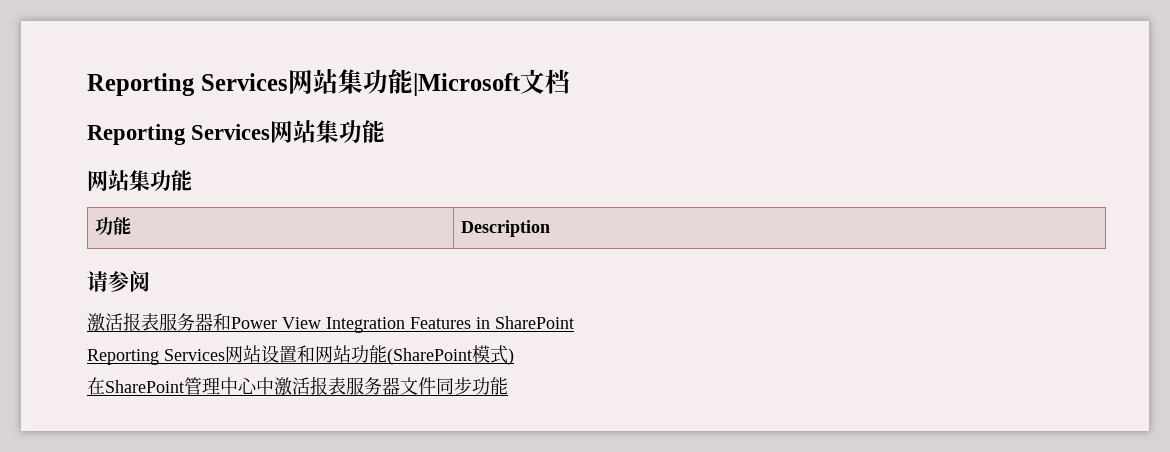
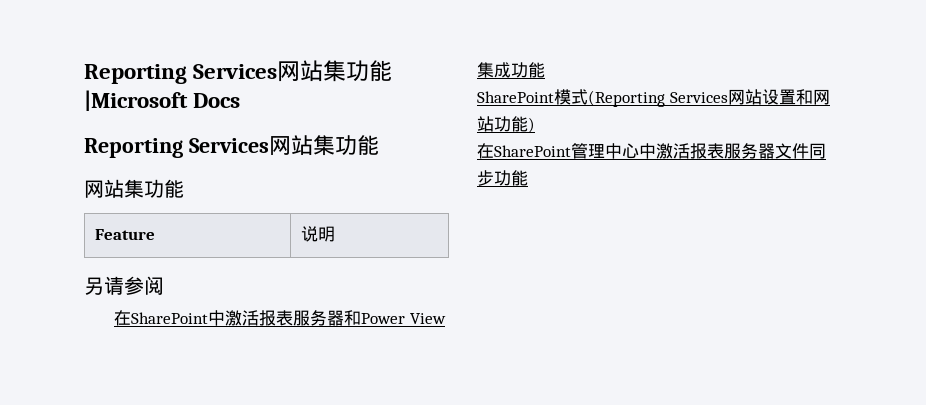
[519,69,570,94] 文档 -> [193,93,241,108] Docs
[95,217,132,235] [461,220,551,237] 功能 | Description // -> [95,229,156,240] [301,226,336,242] [84,277,104,295] Feature | 说明 // 另
(150, 281) none -> [114,310,226,326] 在SharePoint中
[326,316,574,333] [87,349,159,365] Integration Features in SharePoint // Reporting -> [477,62,545,78] [477,89,665,107] 集成功能 // SharePoint模式(Reporting
[387,345,508,365] (SharePoint模式 -> (528, 124) none

